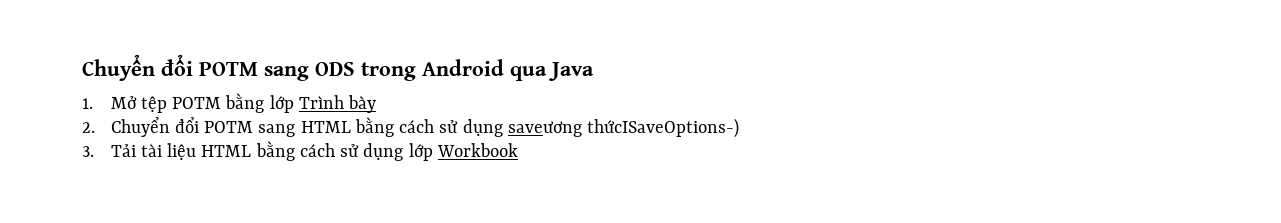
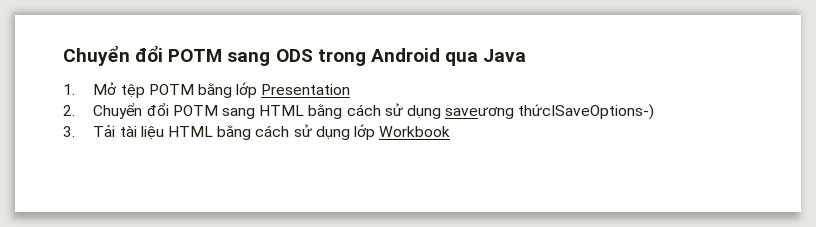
[298,95,377,113] Trình bày -> [261,84,351,95] Presentation

